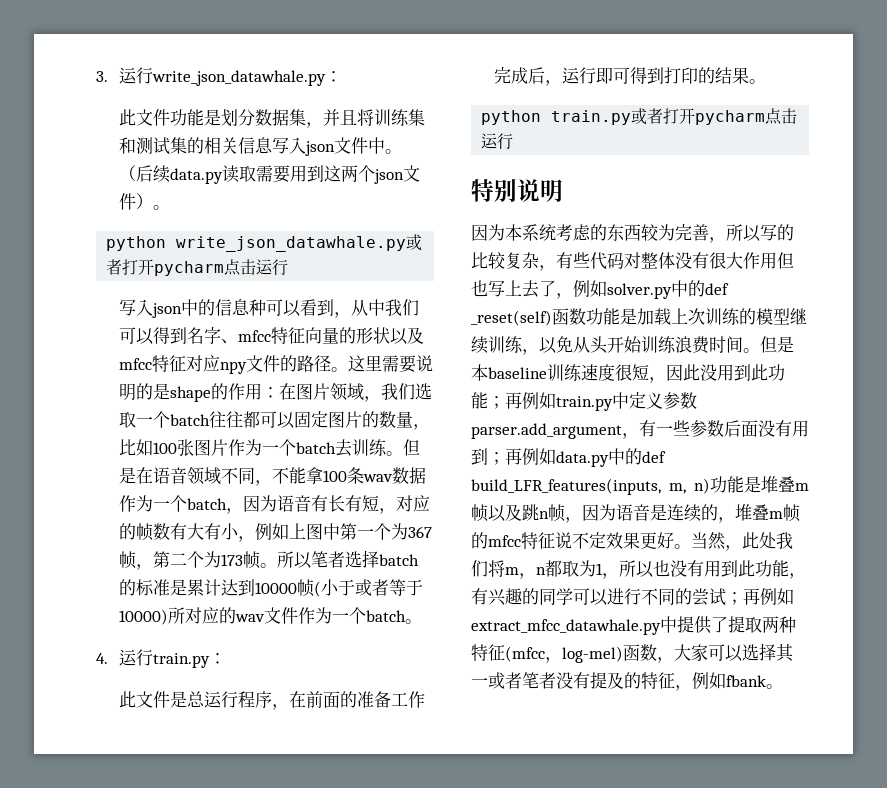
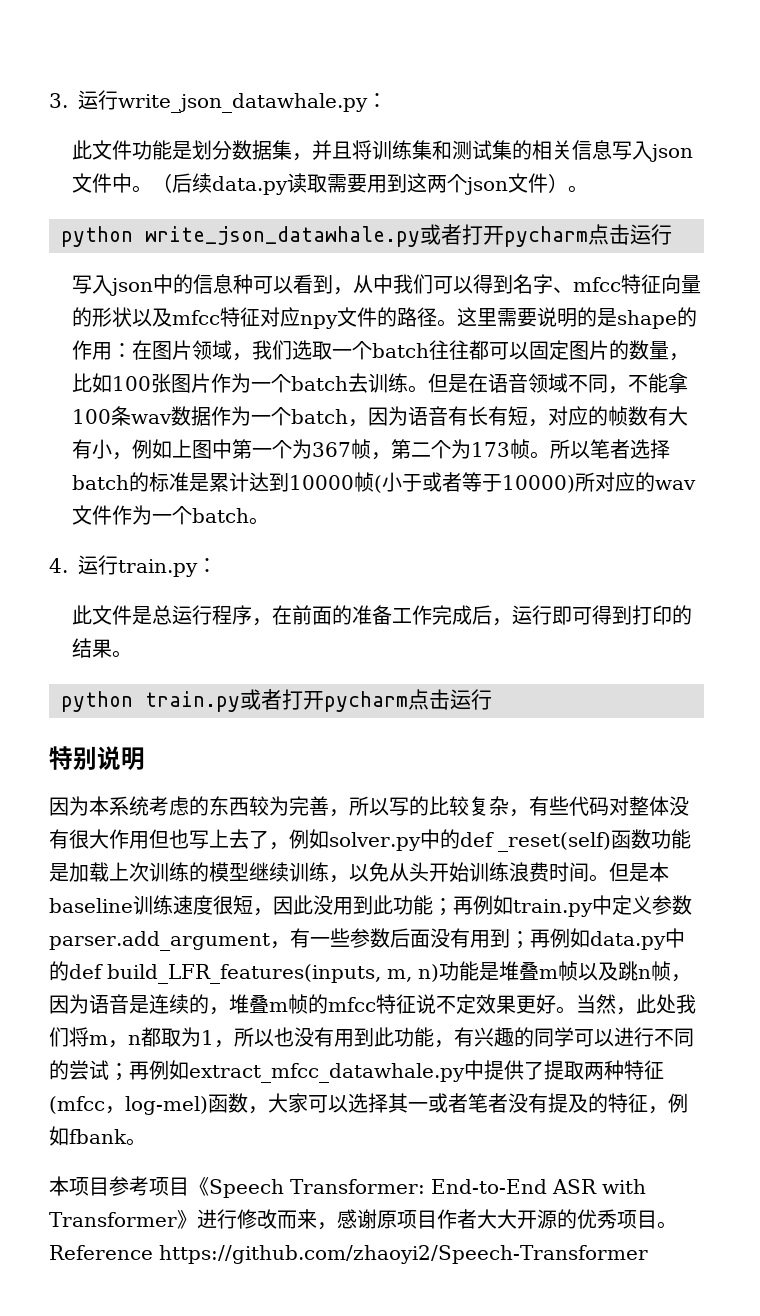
(783, 686) none -> [49,1176,646,1198] [49,1209,677,1230] [49,1245,648,1264] // 本项目参考项目《Speech Transformer: End-to-End ASR with Transformer》进行修改而来，感谢原项目作者大大开源的优秀项目。Reference https://github.com/zhaoyi2/Speech-Transformer

